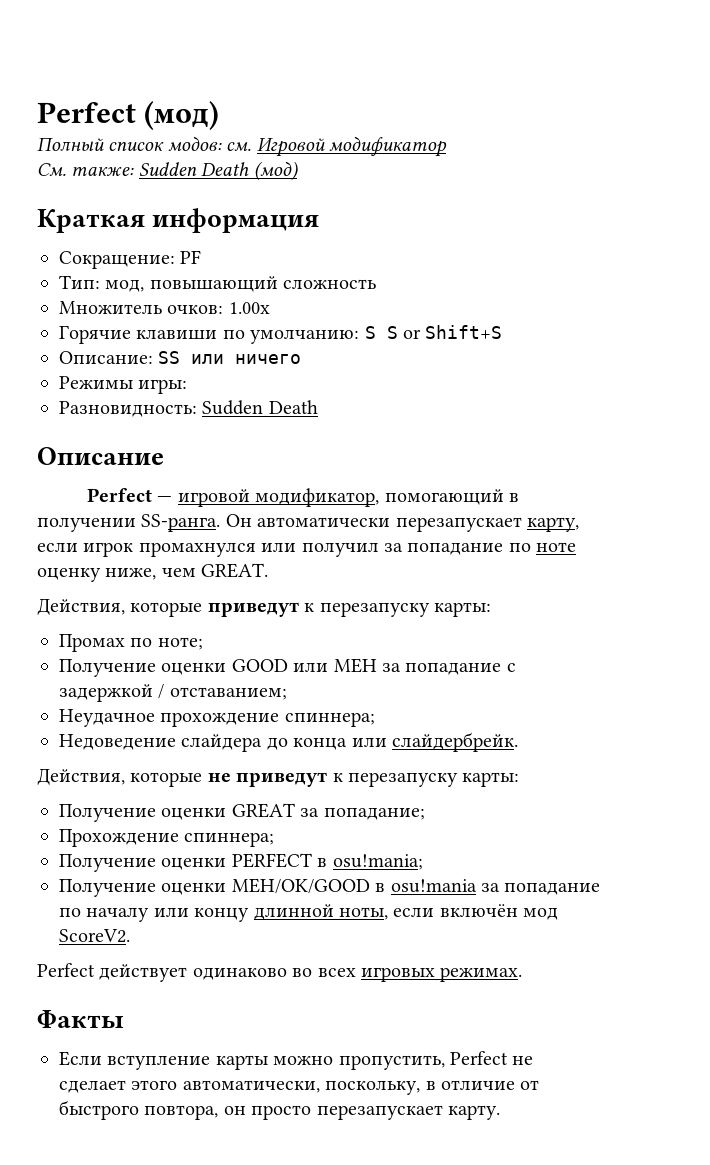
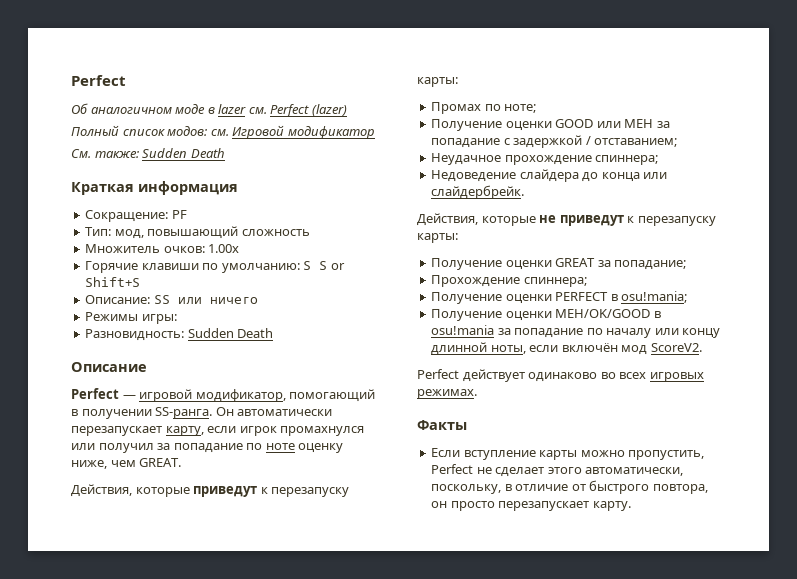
[37,101,220,130] Perfect (мод) -> [71,75,126,86] [71,103,347,117] Perfect // Об аналогичном моде в lazer см. Perfect (lazer)
[253,161,298,181] (мод) -> (225, 153) none

